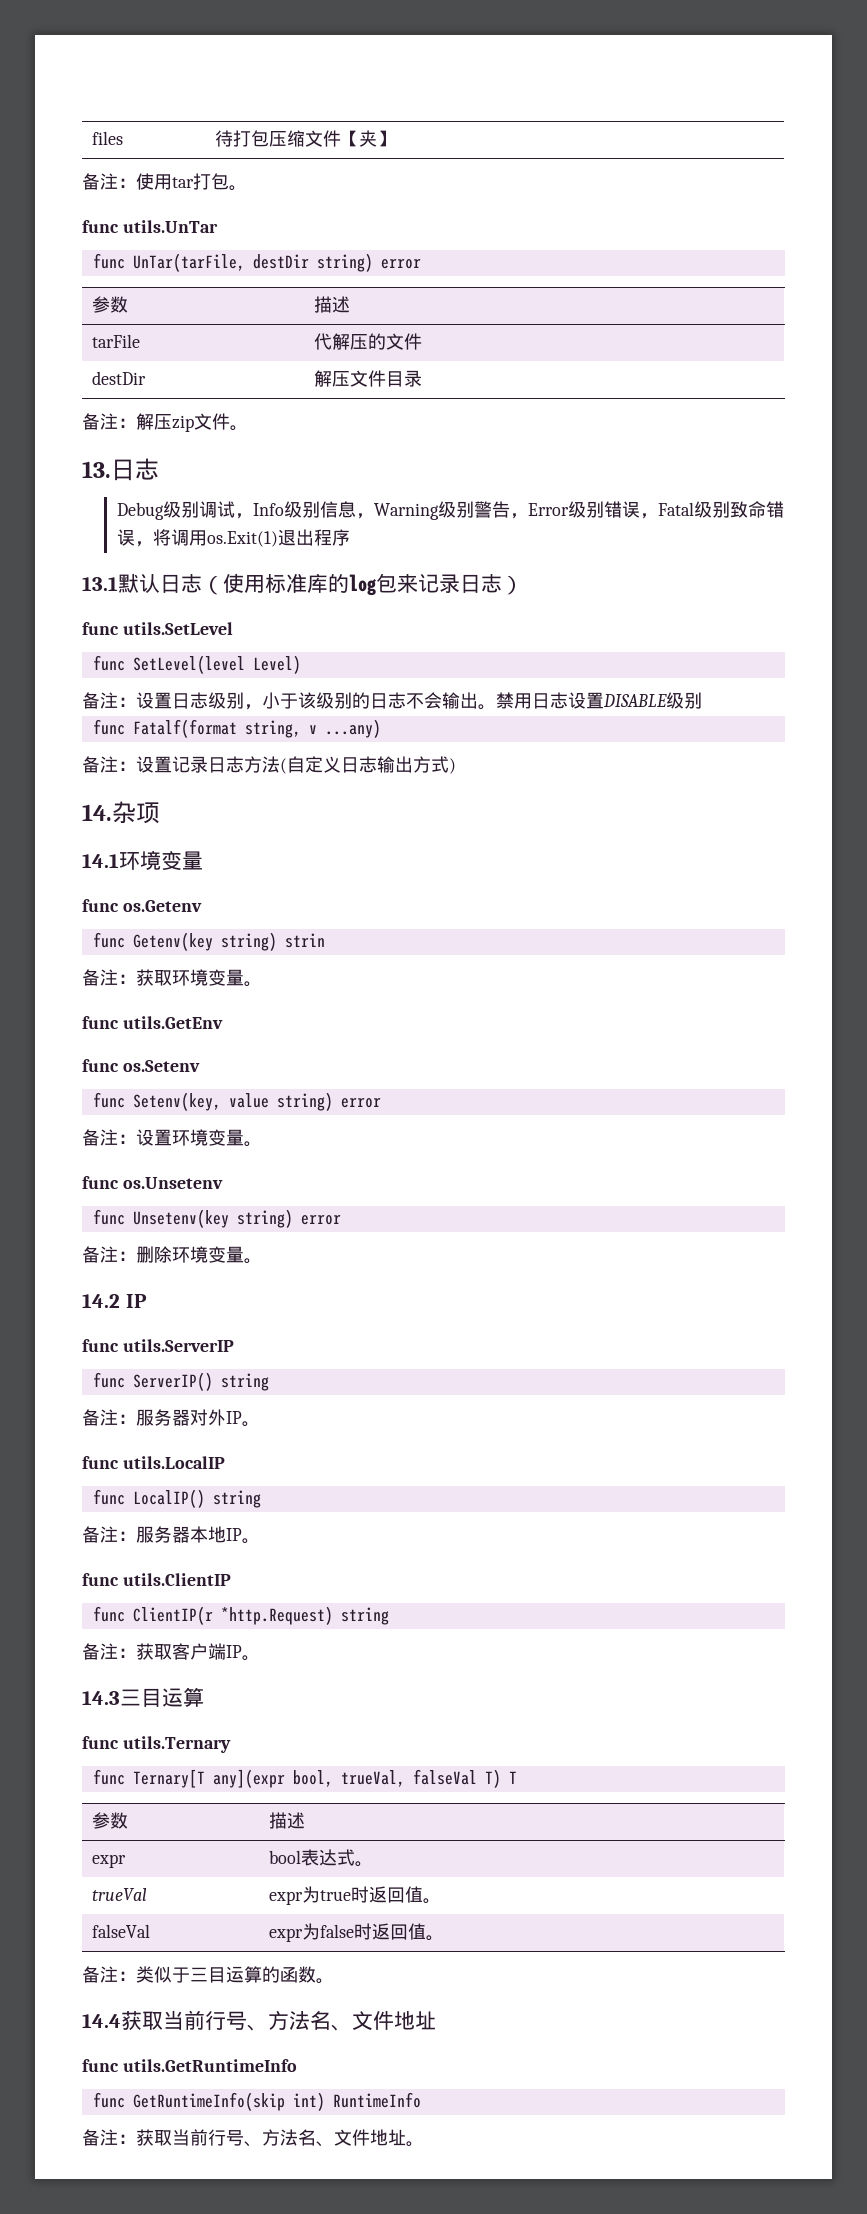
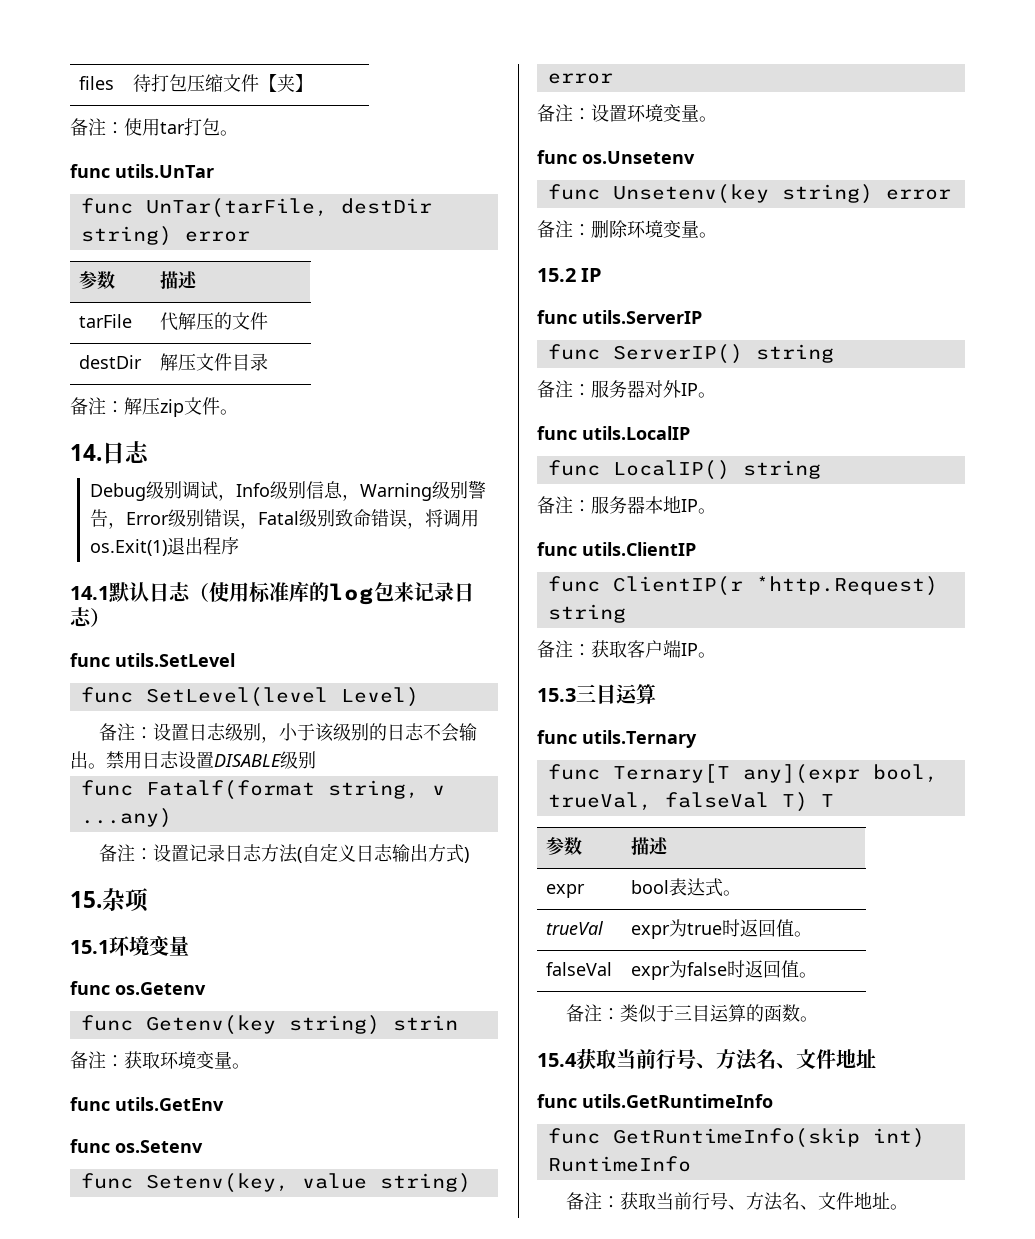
[82,461,111,478] 13. -> [70,444,102,461] 14.
[82,577,118,591] 13.1 -> [70,586,109,600] 14.1
[82,804,112,821] 14. -> [70,891,102,908] 15.
[82,854,119,868] 14.1 -> [70,940,109,954] 15.1
[82,1294,120,1308] 14.2 -> [537,268,576,282] 15.2
[82,1691,120,1705] 14.3 -> [537,688,576,702] 15.3
[82,2014,121,2028] 14.4 -> [537,1053,577,1067] 15.4

